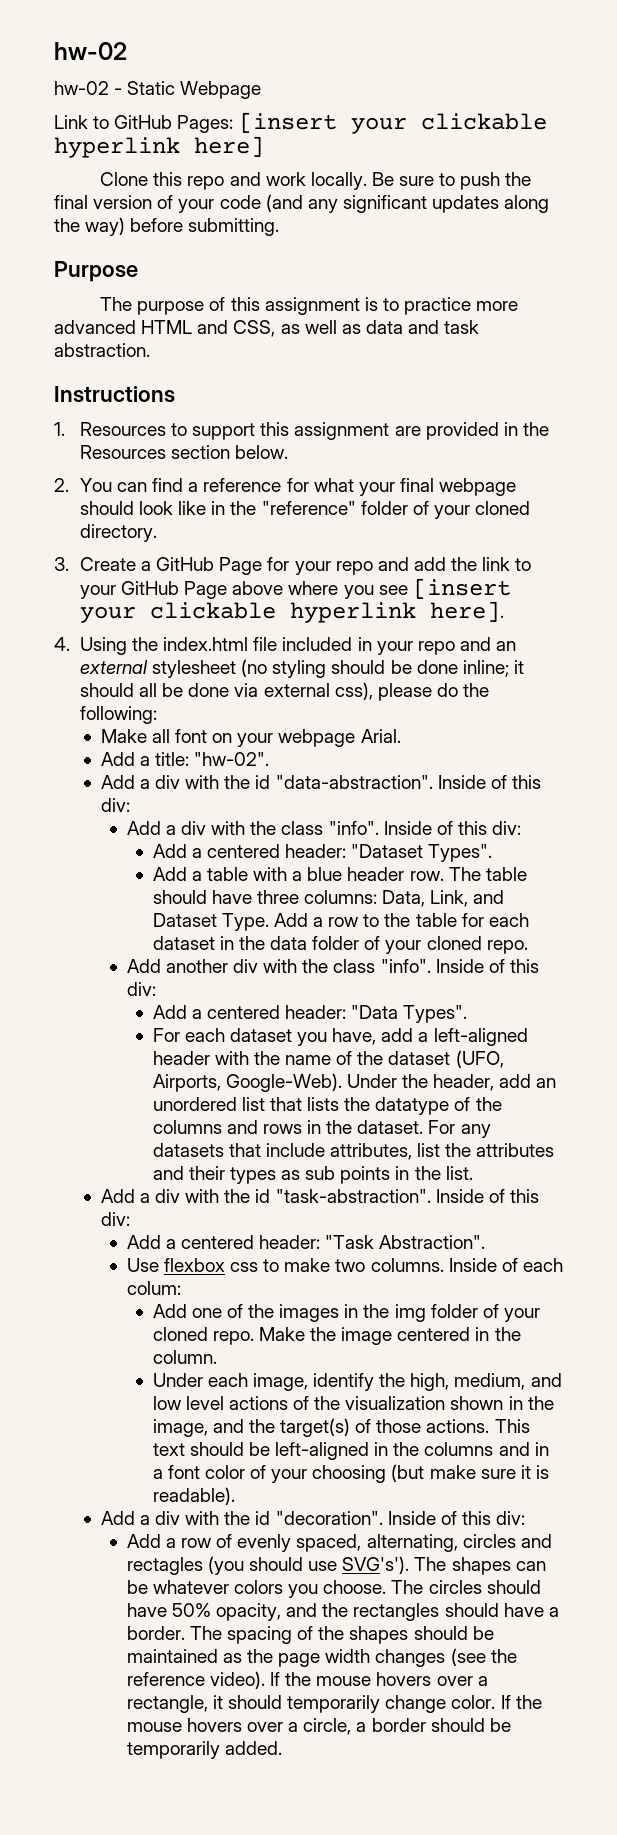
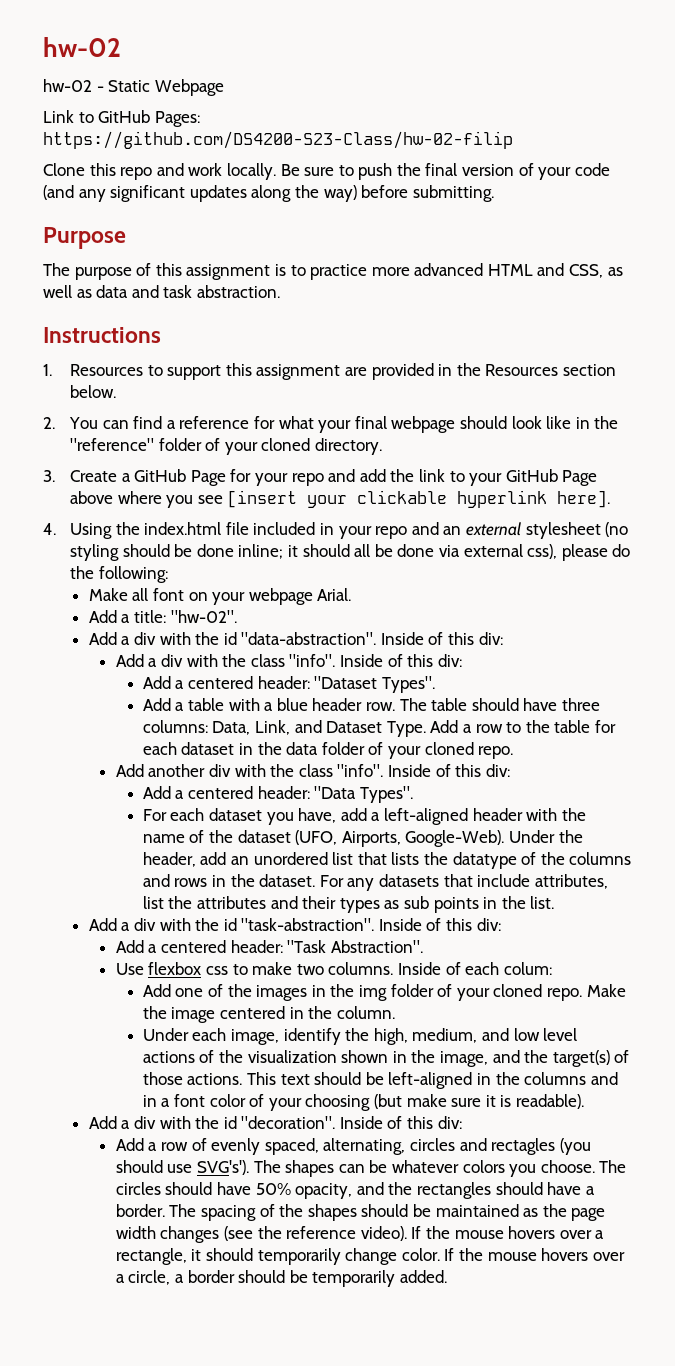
[238,112,547,134] [54,136,264,158] [insert your clickable hyperlink here] -> [43,131,513,149] https://github.com/DS4200-S23-Class/hw-02-filip

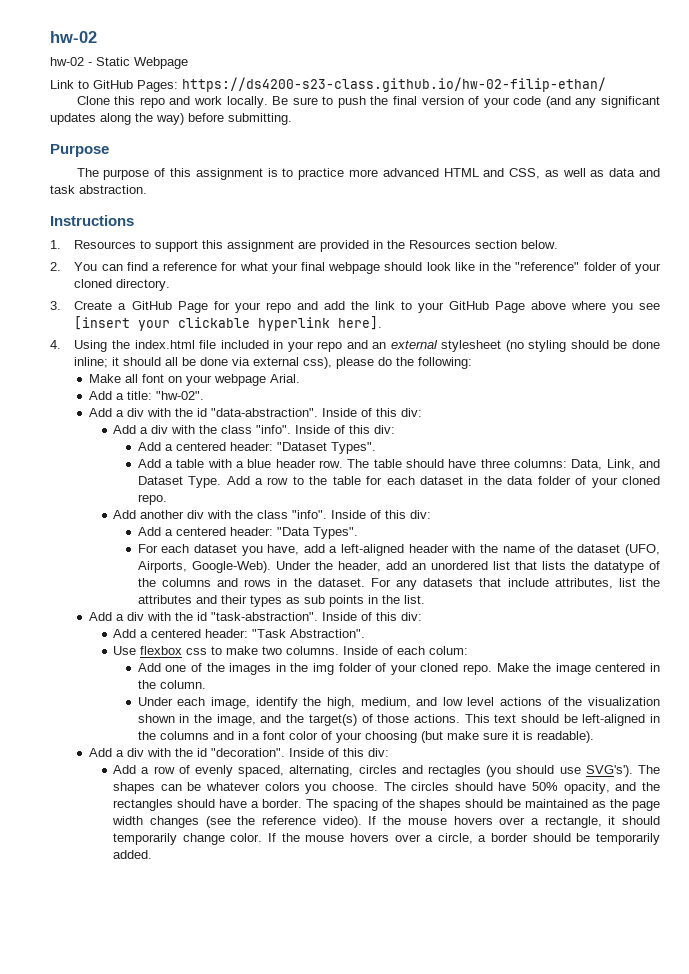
[43,131,513,149] https://github.com/DS4200-S23-Class/hw-02-filip -> [182,77,606,92] https://ds4200-s23-class.github.io/hw-02-filip-ethan/

